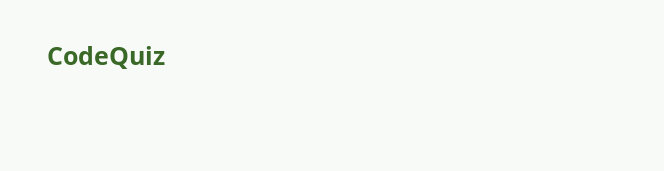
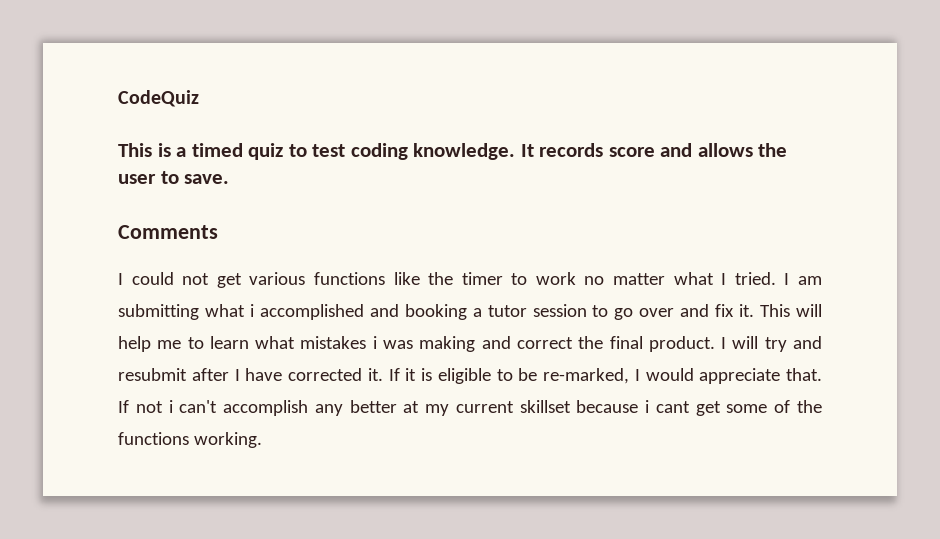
(165, 57) none -> [118,143,788,160] [118,171,230,184] [118,225,218,239] [118,272,823,288] [118,304,822,320] [118,336,822,352] [118,368,822,384] [118,400,822,416] [118,432,262,448] // This is a timed quiz to test coding knowledge. It records score and allows the user to save. // Comments // I could not get various functions like the timer to work no matter what I tried. I am submitting what i accomplished and booking a tutor session to go over and fix it. This will help me to learn what mistakes i was making and correct the final product. I will try and resubmit after I have corrected it. If it is eligible to be re-marked, I would appreciate that. If not i can't accomplish any better at my current skillset because i cant get some of the functions working.

